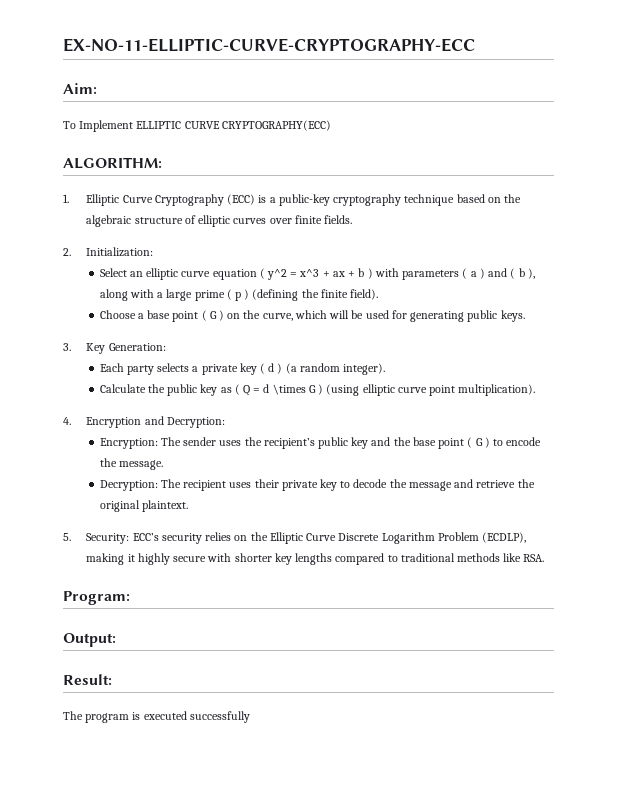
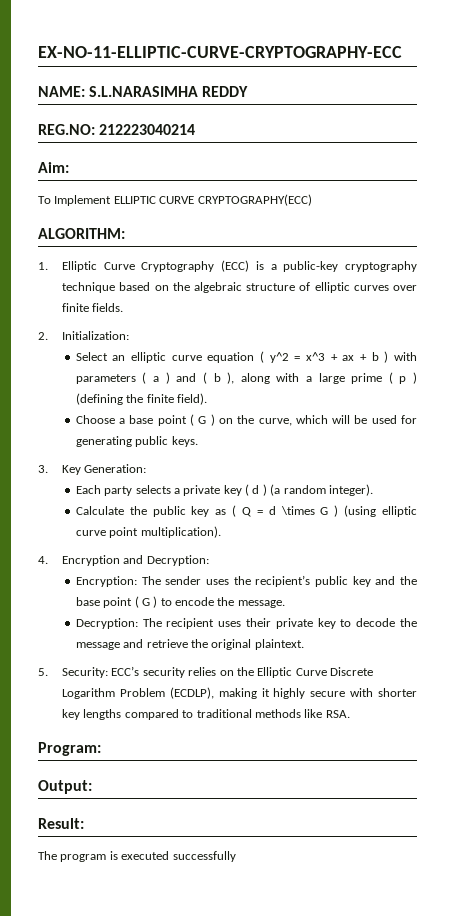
(475, 45) none -> [38,86,249,97] [38,124,196,135] // NAME: S.L.NARASIMHA REDDY // REG.NO: 212223040214

